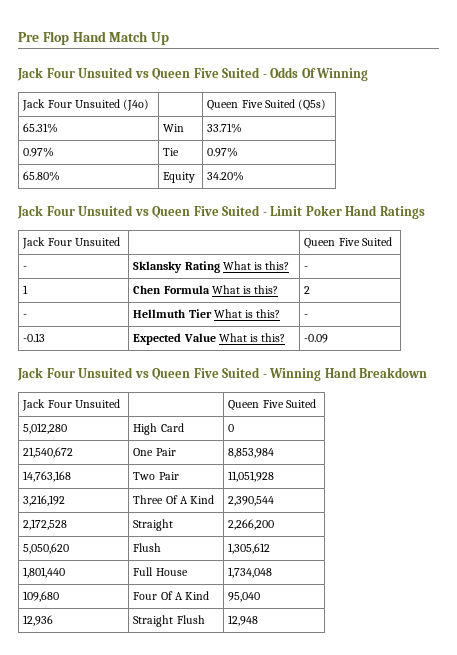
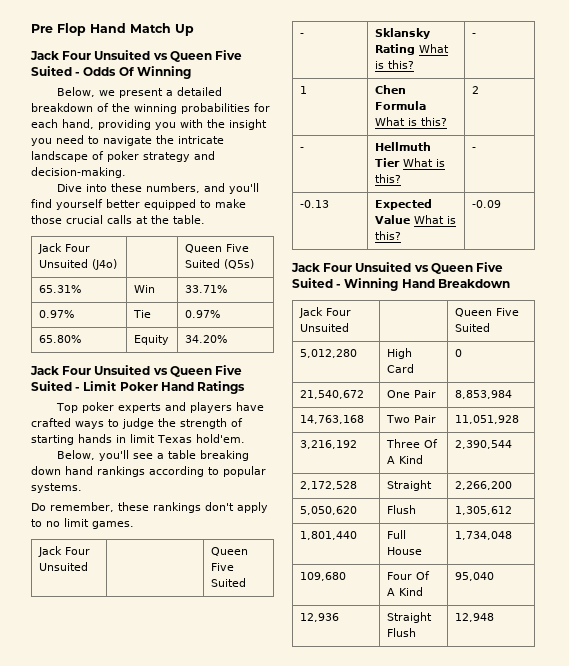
(369, 74) none -> [57,87,223,98] [31,103,270,114] [31,119,267,130] [31,135,224,146] [31,151,215,162] [31,167,126,178] [57,183,260,194] [31,199,246,210] [31,215,205,224] // Below, we present a detailed breakdown of the winning probabilities for each hand, providing you with the insight you need to navigate the intricate landscape of poker strategy and decision-making. // Dive into these numbers, and you'll find yourself better equipped to make those crucial calls at the table.
(425, 212) none -> [56,402,265,413] [31,418,243,429] [31,434,245,445] [57,450,250,461] [31,466,266,477] [31,483,82,493] [31,502,268,513] [31,518,134,529] // Top poker experts and players have crafted ways to judge the strength of starting hands in limit Texas hold'em. // Below, you'll see a table breaking down hand rankings according to popular systems. // Do remember, these rankings don't apply to no limit games.

